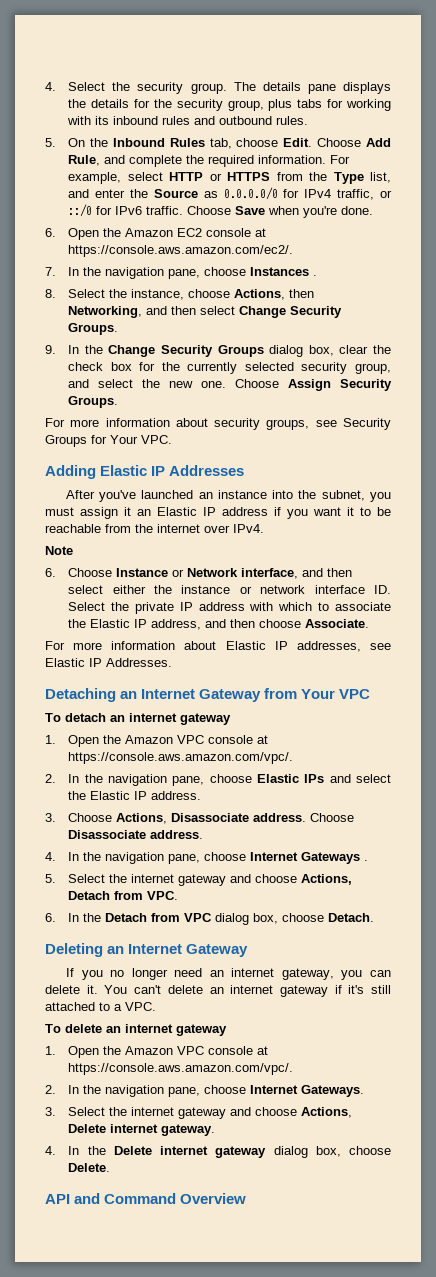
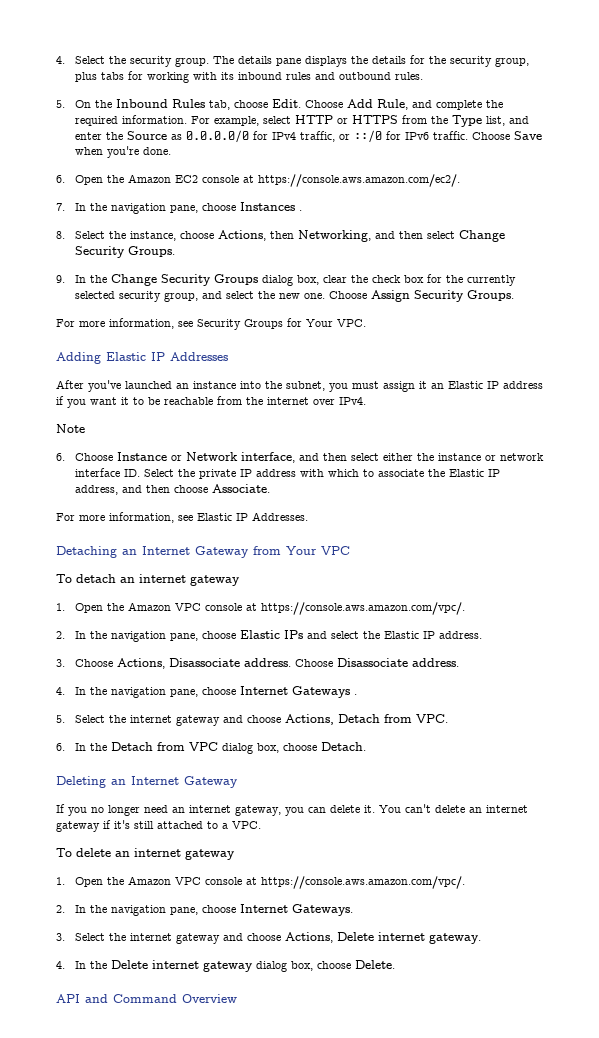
[105,418,310,430] information about security groups, -> [109,318,174,329] information,
[111,641,361,652] information about Elastic IP addresses, -> [109,512,174,523] information,

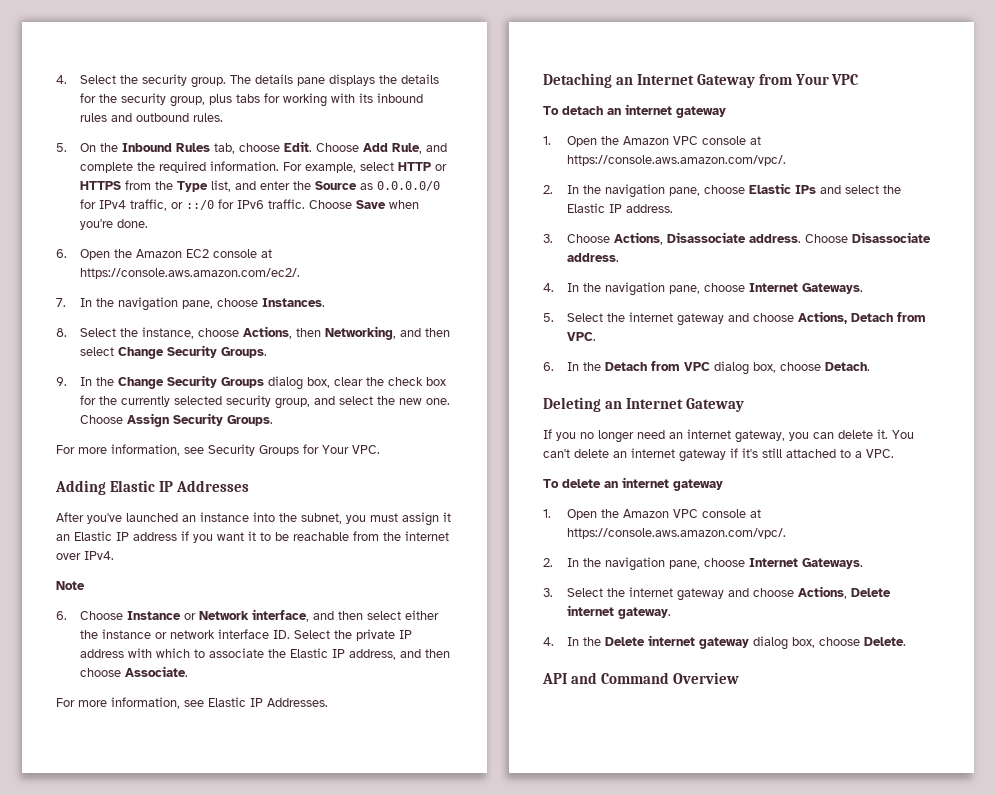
[239,202,302,211] Instances . -> [262,298,326,307] Instances.
[291,686,357,698] Gateways . -> [802,283,864,294] Gateways.

